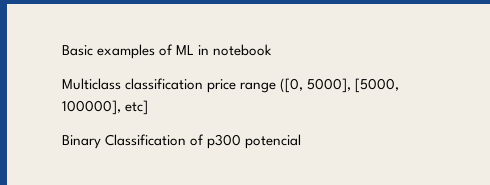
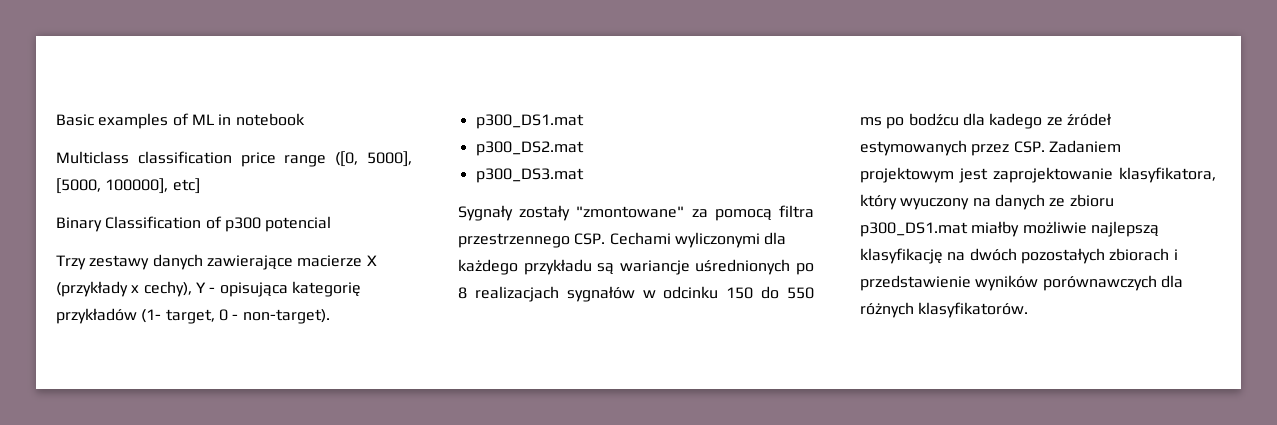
(302, 141) none -> [56,254,377,270] [56,281,361,297] [56,308,330,324] [475,114,584,129] [475,141,584,156] [475,168,584,183] [458,205,814,221] [458,232,787,248] [458,259,814,275] [458,286,814,302] [860,113,1111,129] [860,140,1121,156] [860,167,1216,183] [860,194,1114,210] [860,221,1159,237] [860,248,1178,264] [860,275,1183,291] [860,302,1029,318] // Trzy zestawy danych zawierające macierze X (przykłady x cechy), Y - opisująca kategorię przykładów (1- target, 0 - non-target). // p300_DS1.mat // p300_DS2.mat // p300_DS3.mat // Sygnały zostały "zmontowane" za pomocą filtra przestrzennego CSP. Cechami wyliczonymi dla każdego przykładu są wariancje uśrednionych po 8 realizacjach sygnałów w odcinku 150 do 550 ms po bodźcu dla kadego ze źródeł estymowanych przez CSP. Zadaniem projektowym jest zaprojektowanie klasyfikatora, który wyuczony na danych ze zbioru p300_DS1.mat miałby możliwie najlepszą klasyfikację na dwóch pozostałych zbiorach i przedstawienie wyników porównawczych dla różnych klasyfikatorów.

